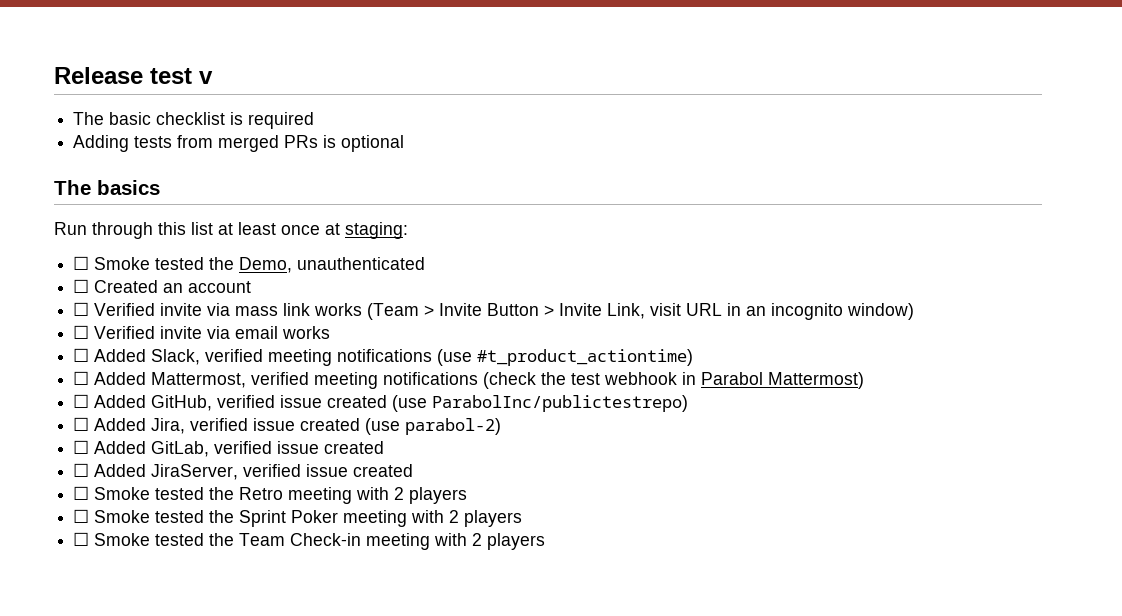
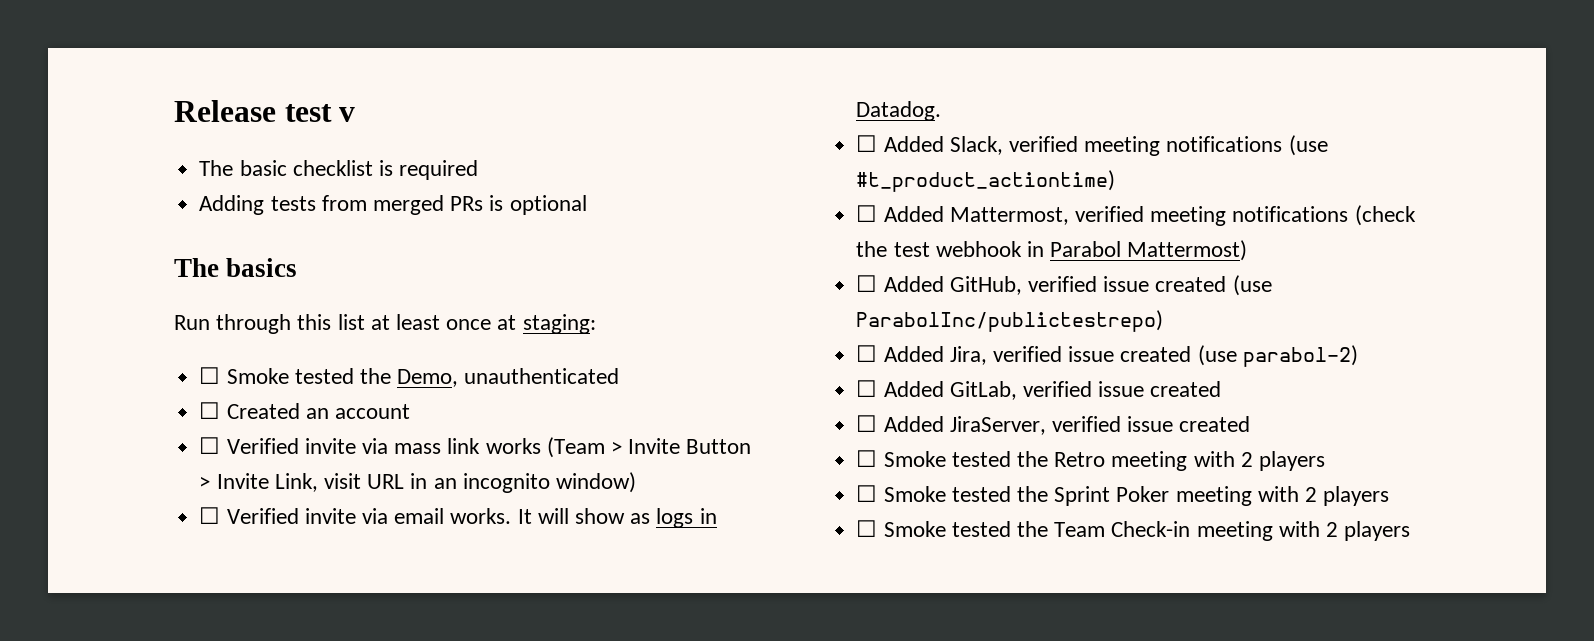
[282,326,331,339] works -> [450,508,717,528] [856,101,942,121] works. It will show as logs in Datadog.

